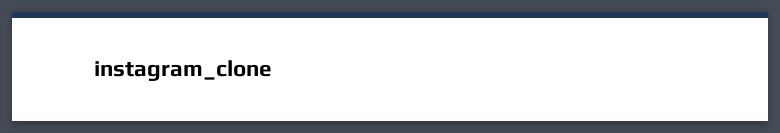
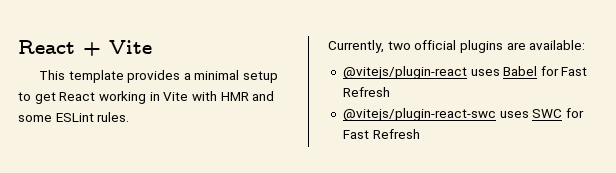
[94,60,272,81] instagram_clone -> [18,40,152,56] [38,70,279,83] [18,91,275,104] [18,112,130,122] [328,40,586,53] [342,66,588,79] [342,87,390,97] [342,108,584,121] [342,129,420,139] React + Vite // This template provides a minimal setup to get React working in Vite with HMR and some ESLint rules. // Currently, two official plugins are available: // @vitejs/plugin-react uses Babel for Fast Refresh // @vitejs/plugin-react-swc uses SWC for Fast Refresh

